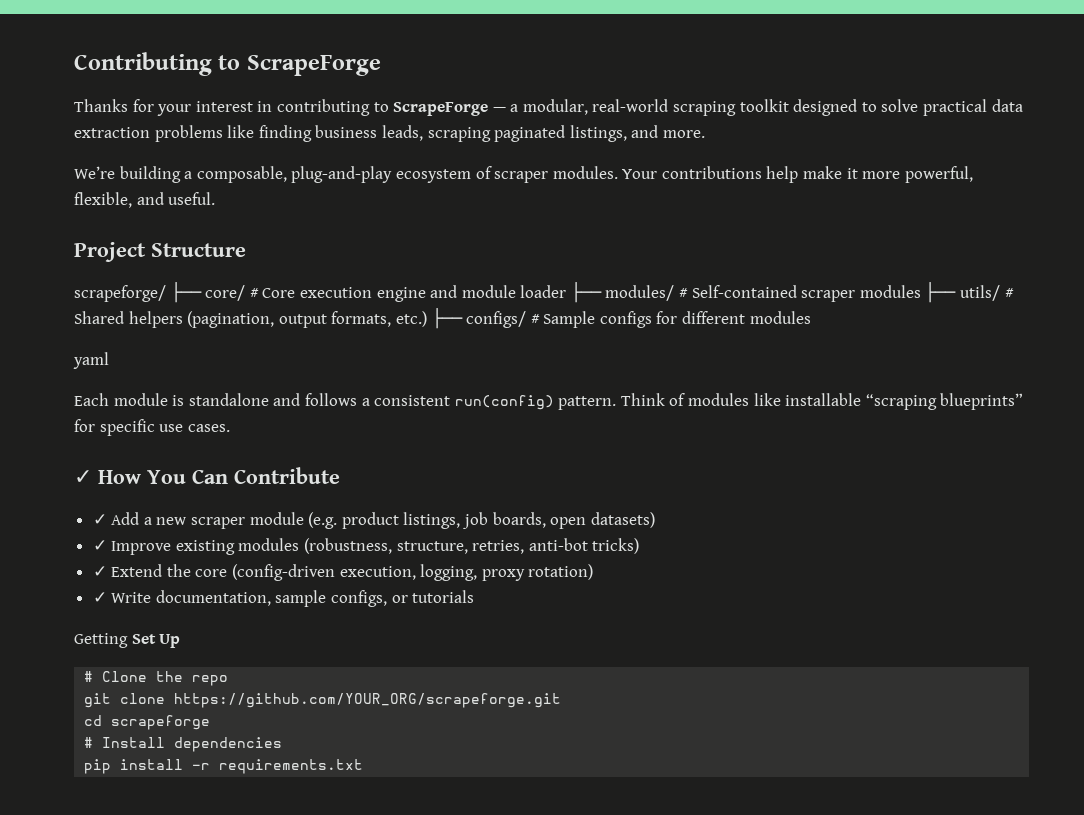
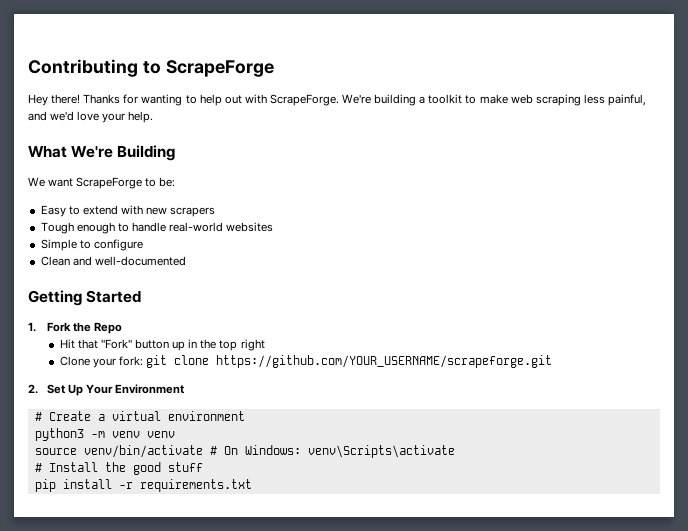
[74,99,1023,116] [74,125,705,142] [74,166,973,183] [74,192,216,208] [74,242,246,262] [74,282,1014,303] [74,308,811,329] [73,352,109,369] [74,393,1024,410] [74,419,230,436] [74,467,340,484] [92,512,655,529] [92,538,640,555] [92,564,594,581] [92,590,475,607] [74,633,128,648] Thanks for your interest in contributing to ScrapeForge — a modular, real-world scraping toolkit designed to solve practical data extraction problems like finding business leads, scraping paginated listings, and more. // We’re building a composable, plug-and-play ecosystem of scraper modules. Your contributions help make it more powerful, flexible, and useful. // Project Structure // scrapeforge/ ├── core/ # Core execution engine and module loader ├── modules/ # Self-contained scraper modules ├── utils/ # Shared helpers (pagination, output formats, etc.) ├── configs/ # Sample configs for different modules // yaml // Each module is standalone and follows a consistent run(config) pattern. Think of modules like installable “scraping blueprints” for specific use cases. // ✓ How You Can Contribute // ✓ Add a new scraper module (e.g. product listings, job boards, open datasets) // ✓ Improve existing modules (robustness, structure, retries, anti-bot tricks) // ✓ Extend the core (config-driven execution, logging, proxy rotation) // ✓ Write documentation, sample configs, or tutorials // Getting -> [28,94,646,106] [28,111,154,123] [28,145,176,161] [28,177,176,189] [40,205,216,217] [40,222,274,234] [40,239,143,251] [40,256,186,266] [28,290,142,306] [28,322,123,334] [59,339,265,351] [59,355,553,368] [28,384,38,394] Hey there! Thanks for wanting to help out with ScrapeForge. We're building a toolkit to make web scraping less painful, and we'd love your help. // What We're Building // We want ScrapeForge to be: // Easy to extend with new scrapers // Tough enough to handle real-world websites // Simple to configure // Clean and well-documented // Getting Started // 1. Fork the Repo // Hit that "Fork" button up in the top right // Clone your fork: git clone https://github.com/YOUR_USERNAME/scrapeforge.git // 2.
[84,671,229,686] [84,693,562,708] [84,715,211,730] // # Clone the repo // git clone https://github.com/YOUR_ORG/scrapeforge.git // cd scrapeforge -> [86,384,185,394] [34,411,245,421] [34,428,175,441] [34,445,455,458] Your Environment // # Create a virtual environment // python3 -m venv venv // source venv/bin/activate # On Windows: venv\Scripts\activate
[174,737,283,752] dependencies -> [104,462,203,475] the good stuff

